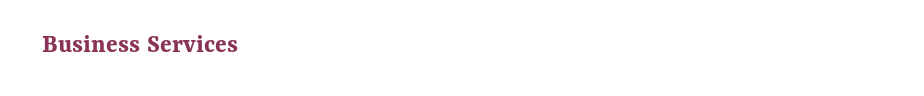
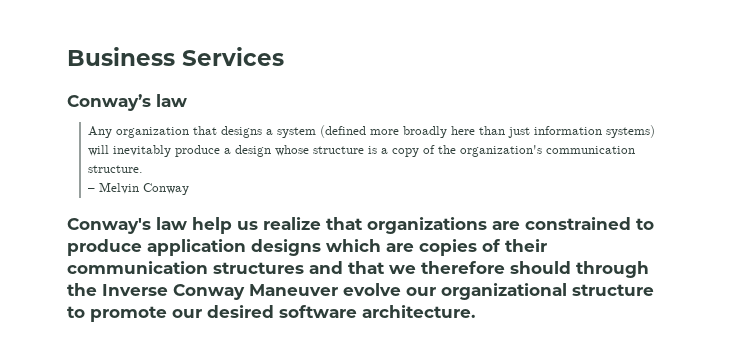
(239, 43) none -> [67,94,187,111] [87,125,655,138] [87,145,635,157] [87,165,143,173] [87,182,189,195] [67,217,654,234] [67,239,547,256] [67,261,649,278] [67,283,654,300] [67,305,475,322] // Conway’s law // Any organization that designs a system (defined more broadly here than just information systems) will inevitably produce a design whose structure is a copy of the organization's communication structure. // – Melvin Conway // Conway's law help us realize that organizations are constrained to produce application designs which are copies of their communication structures and that we therefore should through the Inverse Conway Maneuver evolve our organizational structure to promote our desired software architecture.

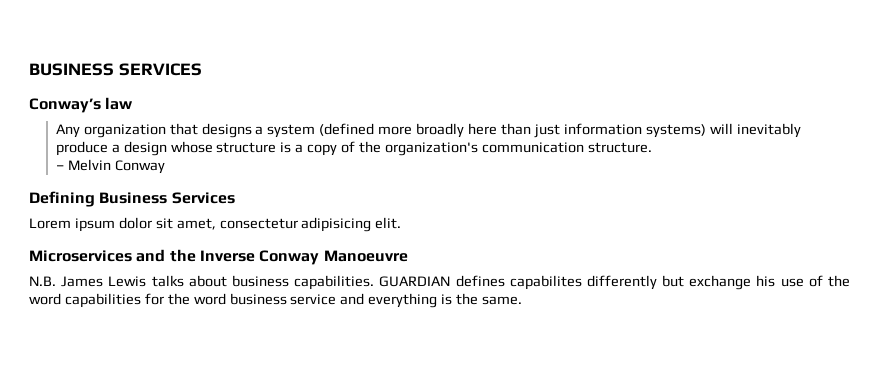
[67,47,284,66] Business Services -> [29,63,202,76] BUSINESS SERVICES
[67,217,654,234] [67,239,547,256] [67,261,649,278] [67,283,654,300] [67,305,475,322] Conway's law help us realize that organizations are constrained to produce application designs which are copies of their communication structures and that we therefore should through the Inverse Conway Maneuver evolve our organizational structure to promote our desired software architecture. -> [29,191,235,207] [29,217,402,232] [29,249,408,265] [29,275,850,290] [29,293,523,308] Defining Business Services // Lorem ipsum dolor sit amet, consectetur adipisicing elit. // Microservices and the Inverse Conway Manoeuvre // N.B. James Lewis talks about business capabilities. GUARDIAN defines capabilites differently but exchange his use of the word capabilities for the word business service and everything is the same.

